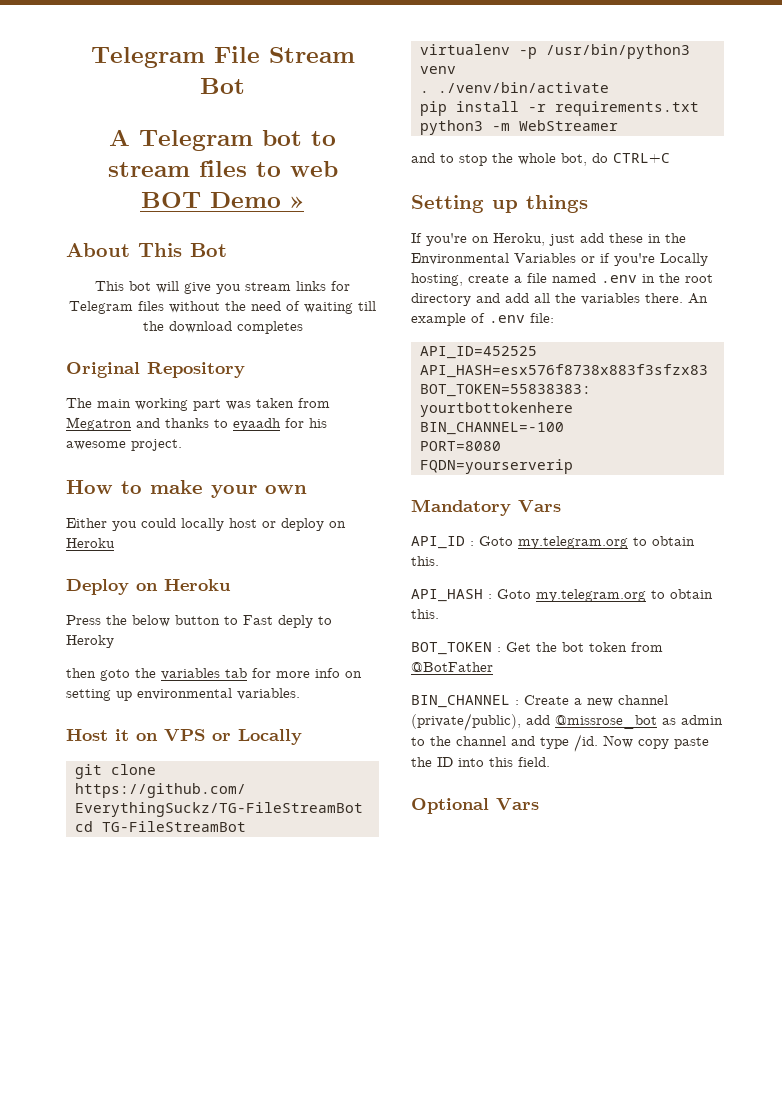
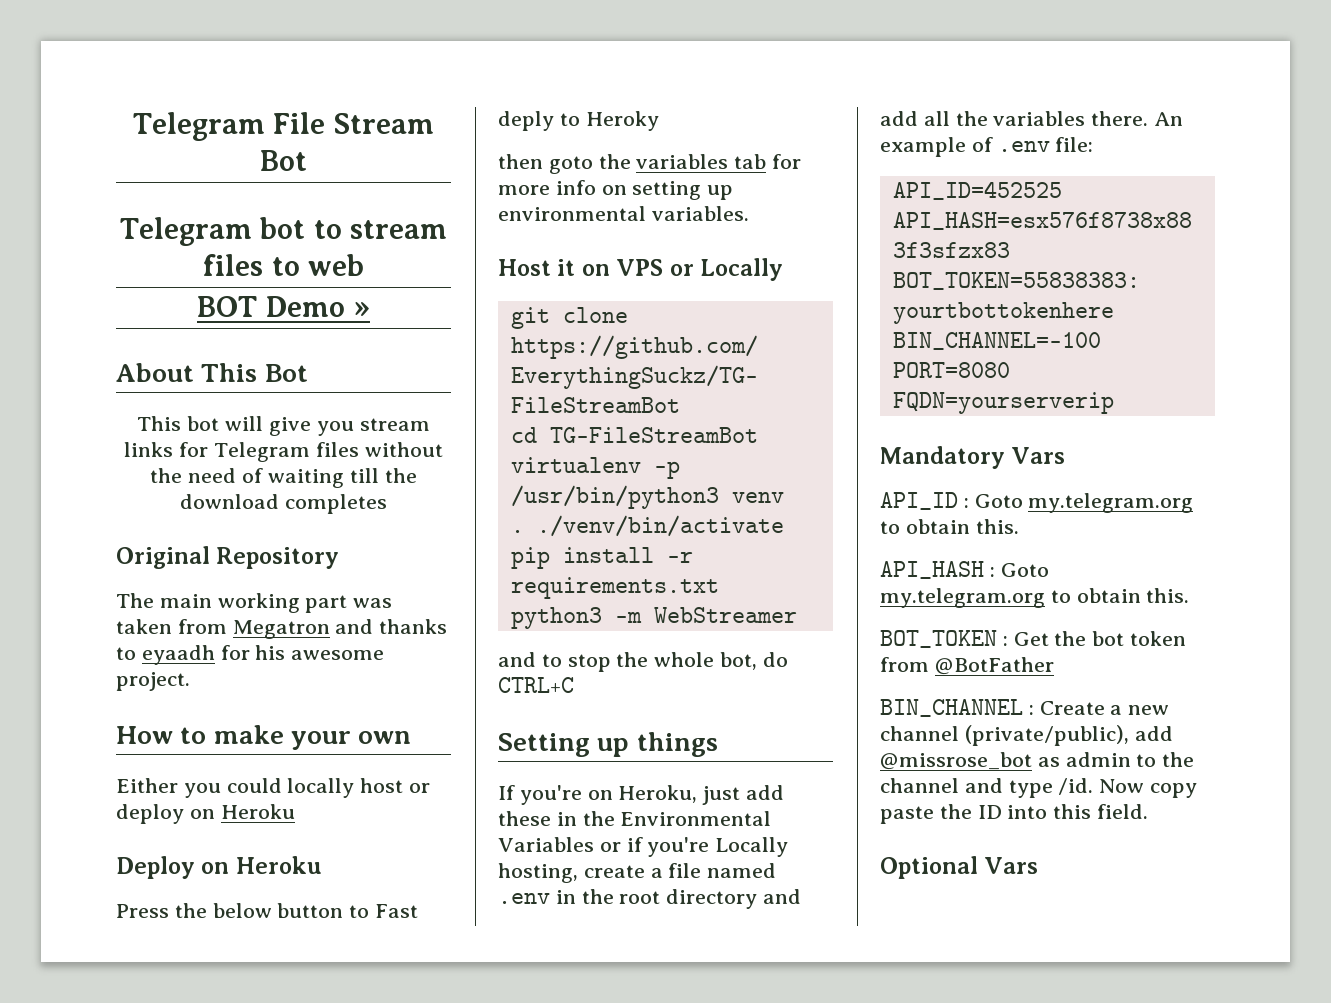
[109,129,130,146] A -> (307, 160) none

